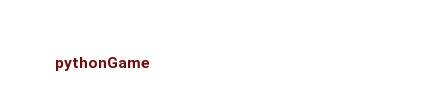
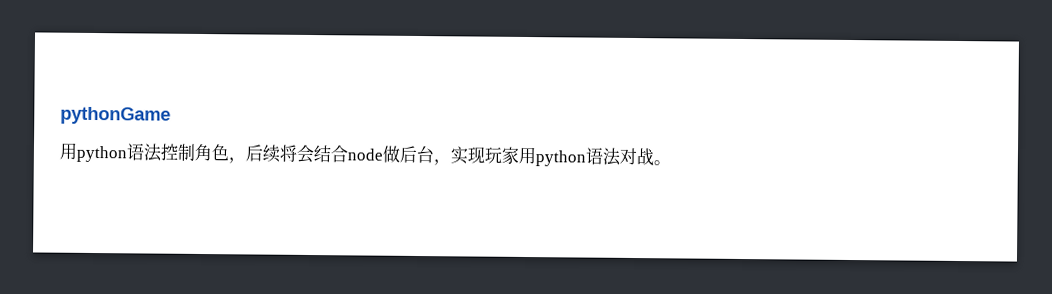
(150, 64) none -> [59,142,671,167] // 用python语法控制角色，后续将会结合node做后台，实现玩家用python语法对战。

